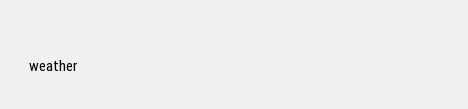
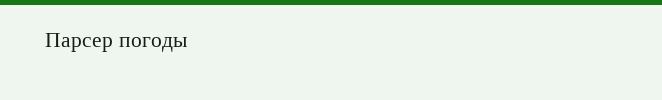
[29,60,78,71] weather -> [45,33,187,52] Парсер погоды

